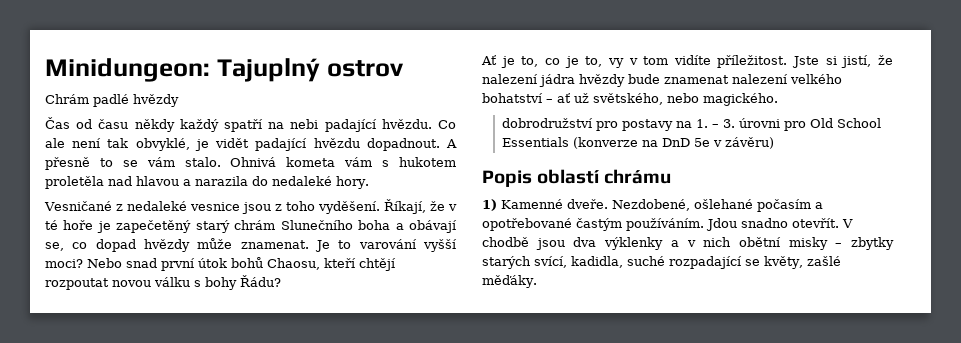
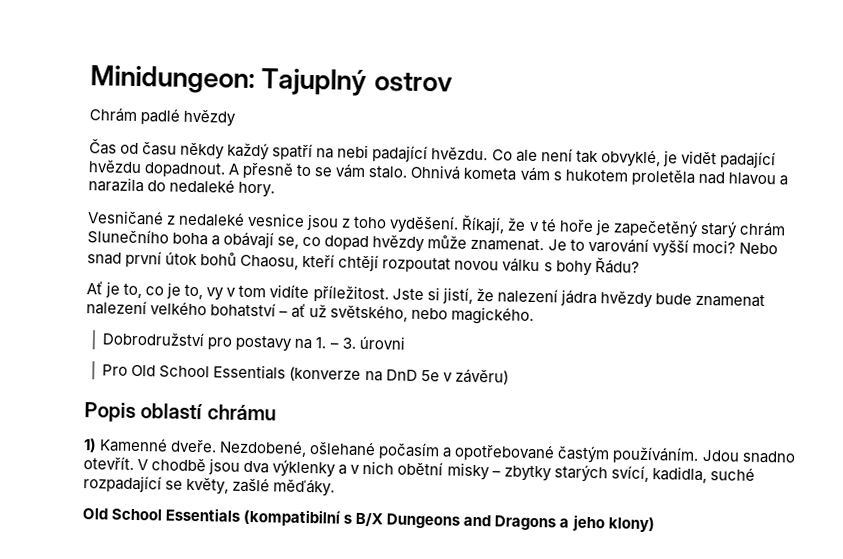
[502,118,594,128] dobrodružství -> [102,331,206,347] Dobrodružství
[784,121,807,131] pro -> [102,364,129,376] // Pro
(537, 281) none -> [82,507,655,533] // Old School Essentials (kompatibilní s B/X Dungeons and Dragons a jeho klony)

